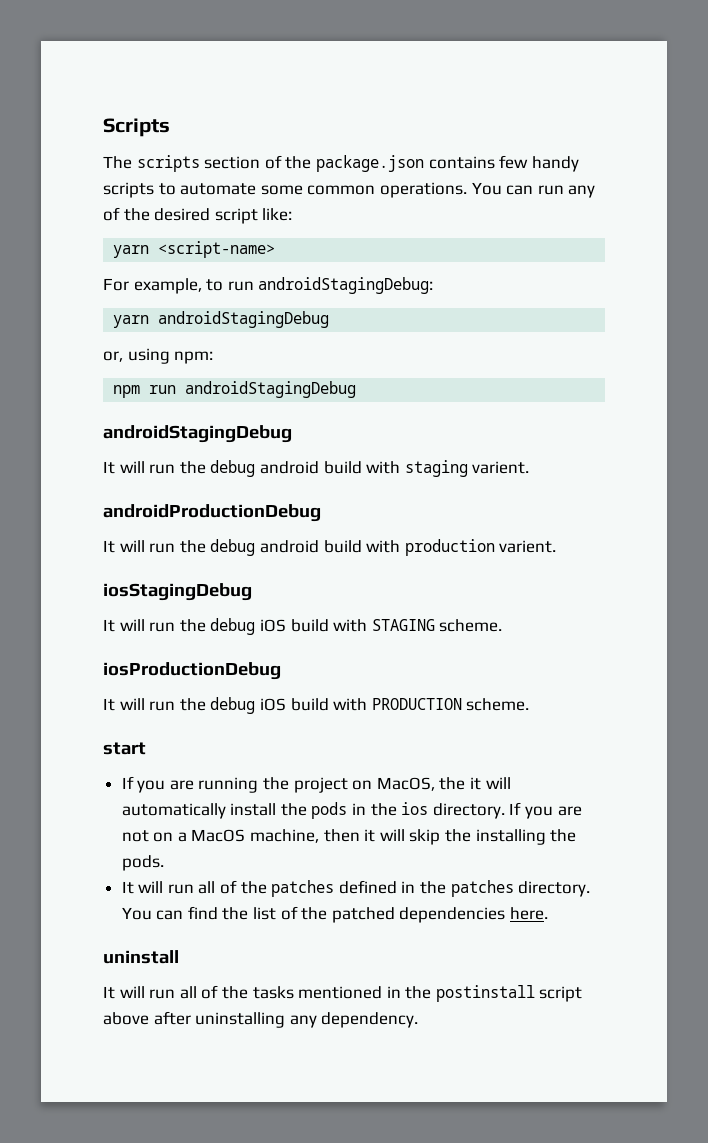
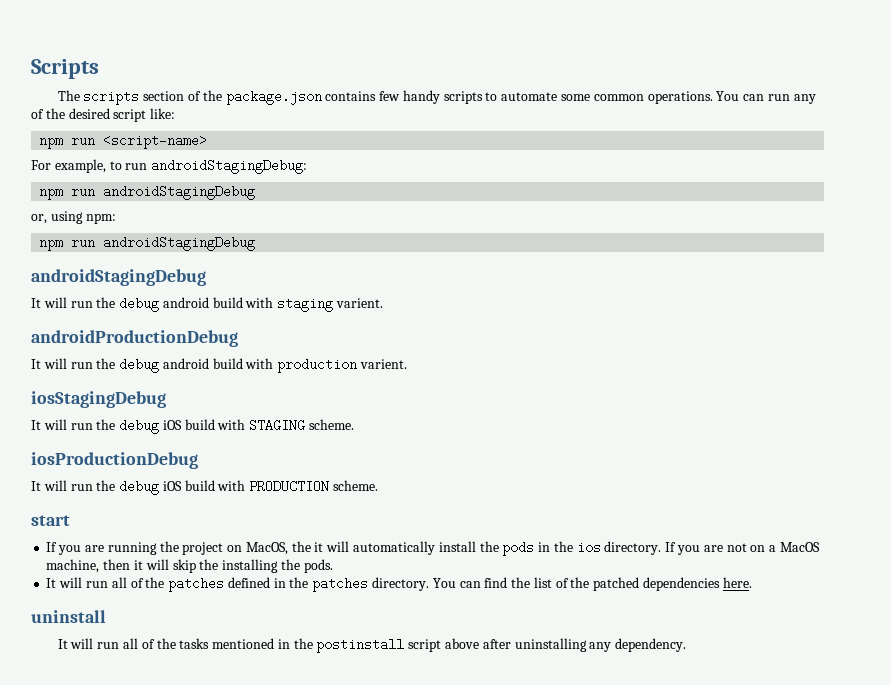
[113,245,150,258] yarn -> [39,138,96,149] npm run
[113,315,150,328] yarn -> [39,189,96,200] npm run

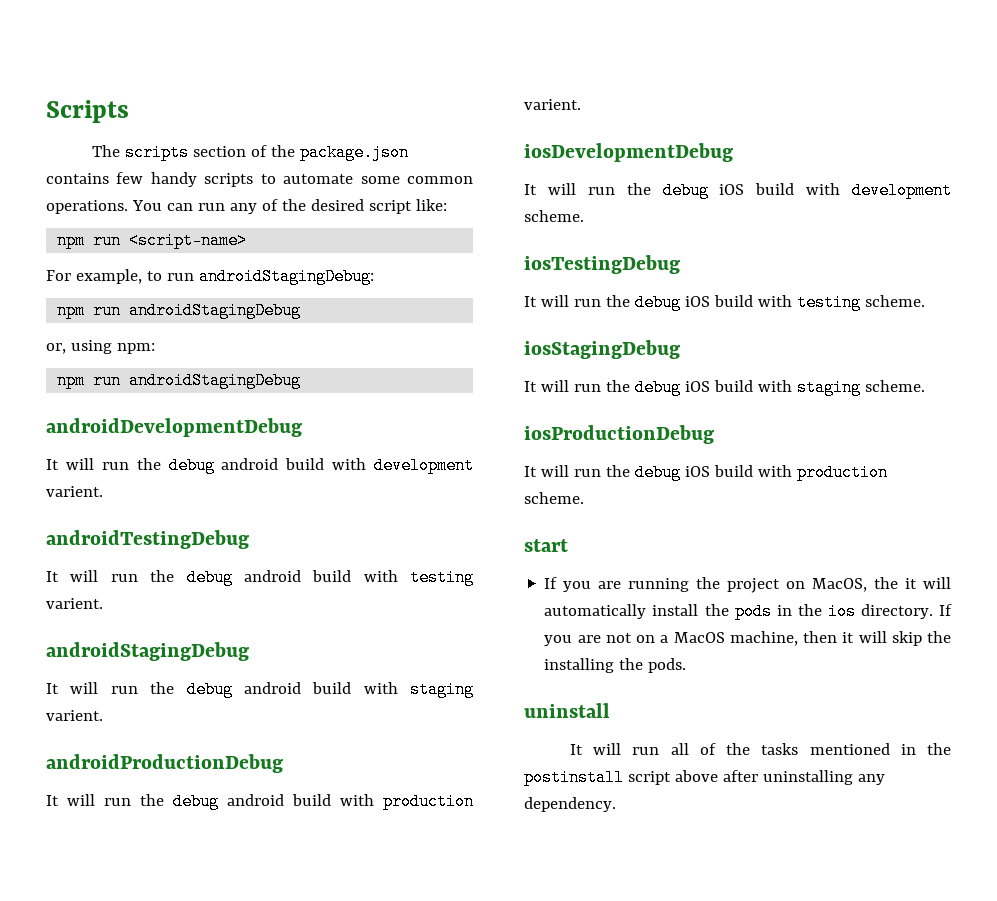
(256, 243) none -> [46,418,302,437] [46,457,474,474] [46,486,103,497] [46,530,249,549] [46,569,474,586] [46,598,103,609] // androidDevelopmentDebug // It will run the debug android build with development varient. // androidTestingDebug // It will run the debug android build with testing varient.
(408, 364) none -> [524,143,733,162] [524,182,952,199] [524,210,584,222] [524,255,680,274] [524,294,925,311] // iosDevelopmentDebug // It will run the debug iOS build with development scheme. // iosTestingDebug // It will run the debug iOS build with testing scheme.
[249,419,306,432] STAGING -> [796,379,861,396] staging
[249,480,330,493] PRODUCTION -> [796,464,888,481] production
[46,577,752,592] // It will run all of the patches defined in the patches directory. You can find the list of the patched dependencies here. -> (687, 665) none

